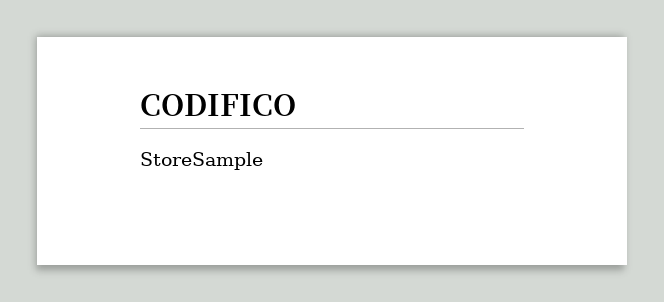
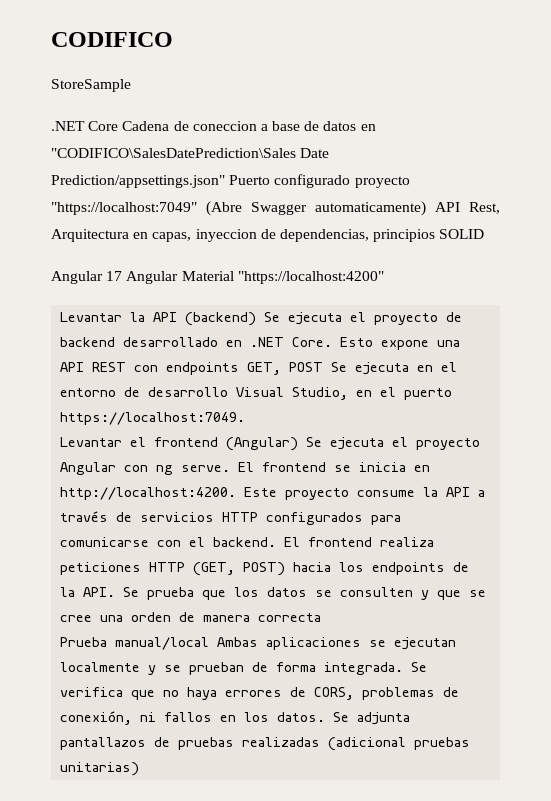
(263, 161) none -> [51,121,376,131] [51,148,330,158] [51,174,410,188] [51,201,500,216] [51,229,485,242] [51,271,384,284] [60,312,463,326] [60,337,461,350] [60,362,458,375] [60,387,453,400] [60,412,246,425] [60,437,481,451] [60,462,431,475] [60,487,486,500] [60,511,402,525] [60,537,435,547] [60,562,470,576] [60,587,487,600] [60,612,322,622] [60,637,457,650] [60,662,428,675] [60,687,460,700] [60,711,411,725] [60,737,471,751] [60,762,140,776] // .NET Core Cadena de coneccion a base de datos en "CODIFICO\SalesDatePrediction\Sales Date Prediction/appsettings.json" Puerto configurado proyecto "https://localhost:7049" (Abre Swagger automaticamente) API Rest, Arquitectura en capas, inyeccion de dependencias, principios SOLID // Angular 17 Angular Material "https://localhost:4200" // Levantar la API (backend) Se ejecuta el proyecto de backend desarrollado en .NET Core. Esto expone una API REST con endpoints GET, POST Se ejecuta en el entorno de desarrollo Visual Studio, en el puerto https://localhost:7049. // Levantar el frontend (Angular) Se ejecuta el proyecto Angular con ng serve. El frontend se inicia en http://localhost:4200. Este proyecto consume la API a través de servicios HTTP configurados para comunicarse con el backend. El frontend realiza peticiones HTTP (GET, POST) hacia los endpoints de la API. Se prueba que los datos se consulten y que se cree una orden de manera correcta // Prueba manual/local Ambas aplicaciones se ejecutan localmente y se prueban de forma integrada. Se verifica que no haya errores de CORS, problemas de conexión, ni fallos en los datos. Se adjunta pantallazos de pruebas realizadas (adicional pruebas unitarias)

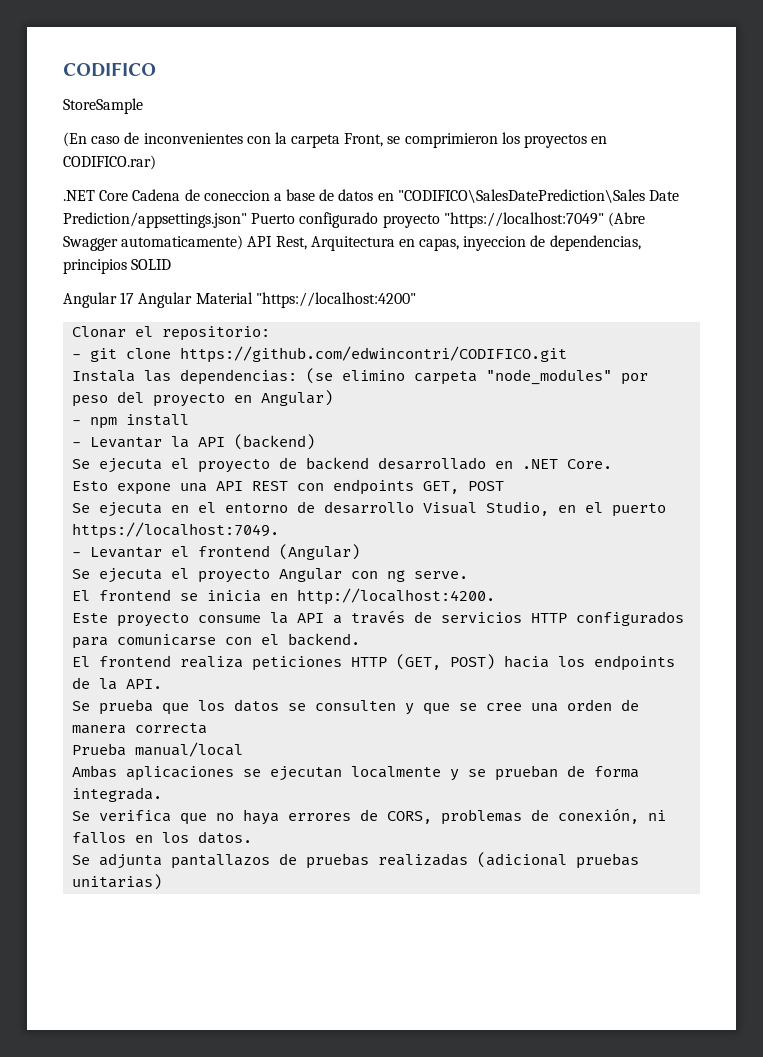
(131, 85) none -> [63,132,608,148] [63,155,156,170] // (En caso de inconvenientes con la carpeta Front, se comprimieron los proyectos en CODIFICO.rar)
(384, 277) none -> [72,326,271,341] [72,346,568,363] [72,368,649,385] [72,390,334,407] [72,414,190,429] [72,442,82,447] Clonar el repositorio: // - git clone https://github.com/edwincontri/CODIFICO.git // Instala las dependencias: (se elimino carpeta "node_modules" por peso del proyecto en Angular) // - npm install // -
(257, 319) none -> (316, 442) //
(333, 342) none -> (613, 464) //
(324, 367) none -> (505, 486) //
(246, 418) none -> [72,552,82,557] -
(299, 444) none -> (361, 552) //
(231, 468) none -> (469, 575) //
(237, 493) none -> (496, 596) //
(277, 542) none -> (361, 639) //
(116, 592) none -> (163, 684) //
(210, 643) none -> (244, 749) //
(404, 668) none -> (163, 794) //
(326, 717) none -> (253, 837) //

